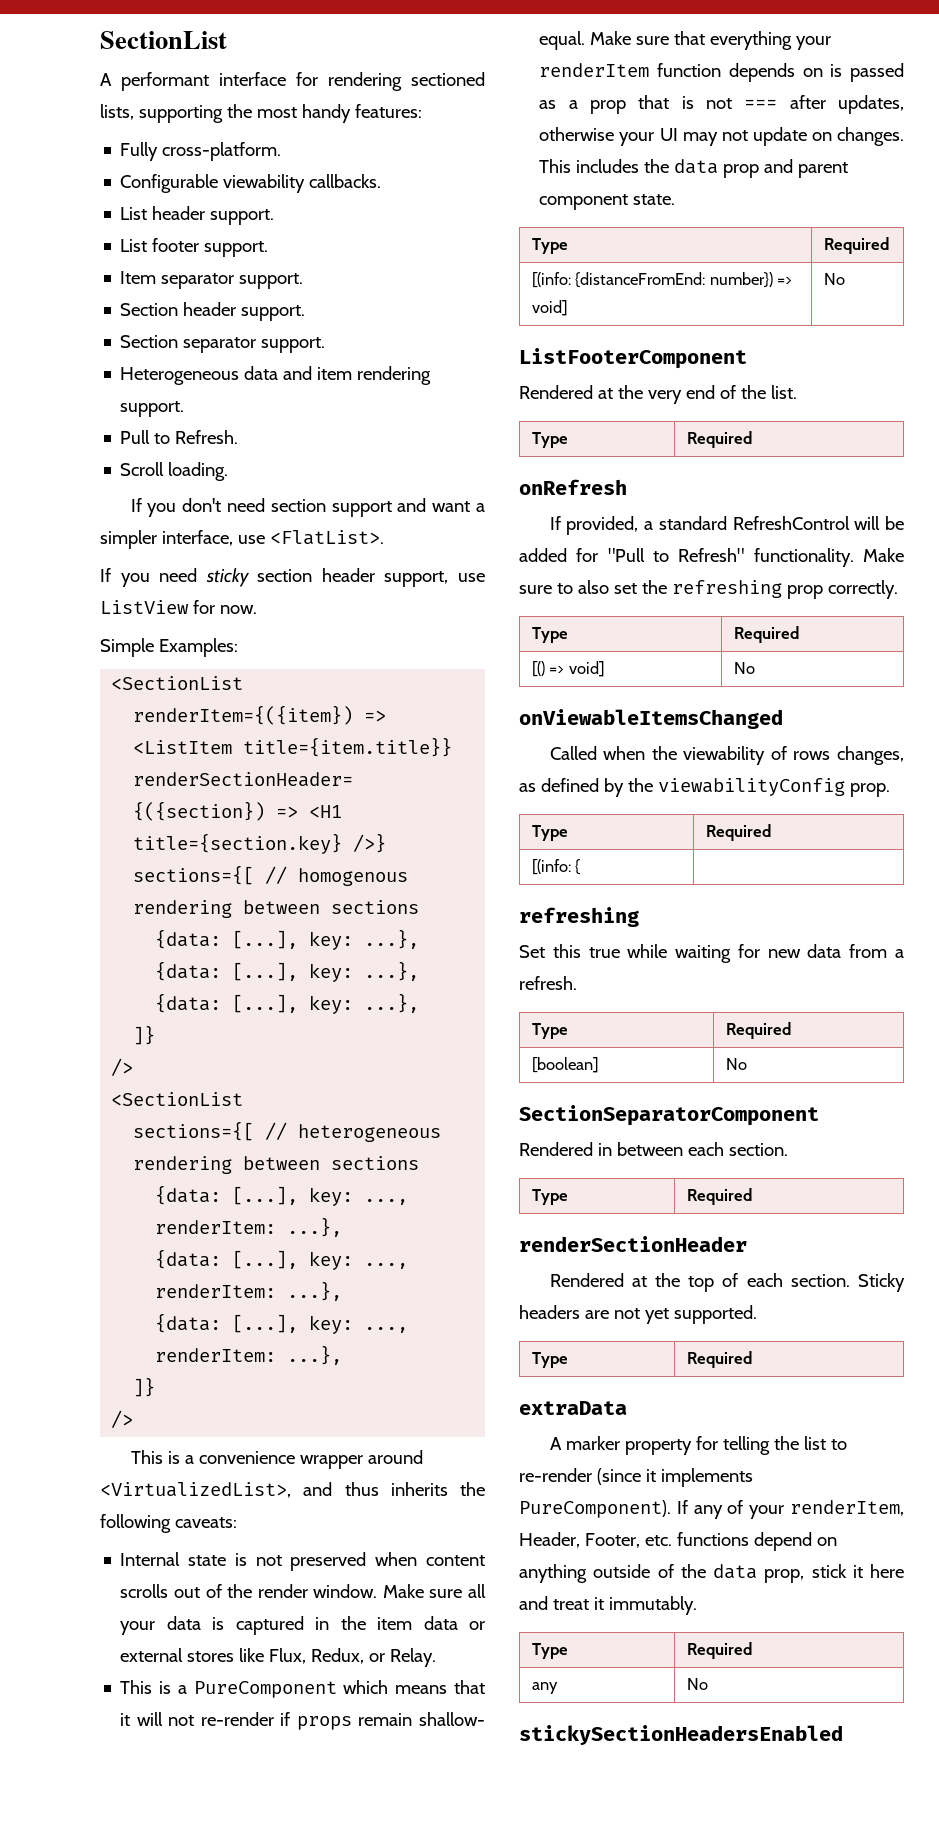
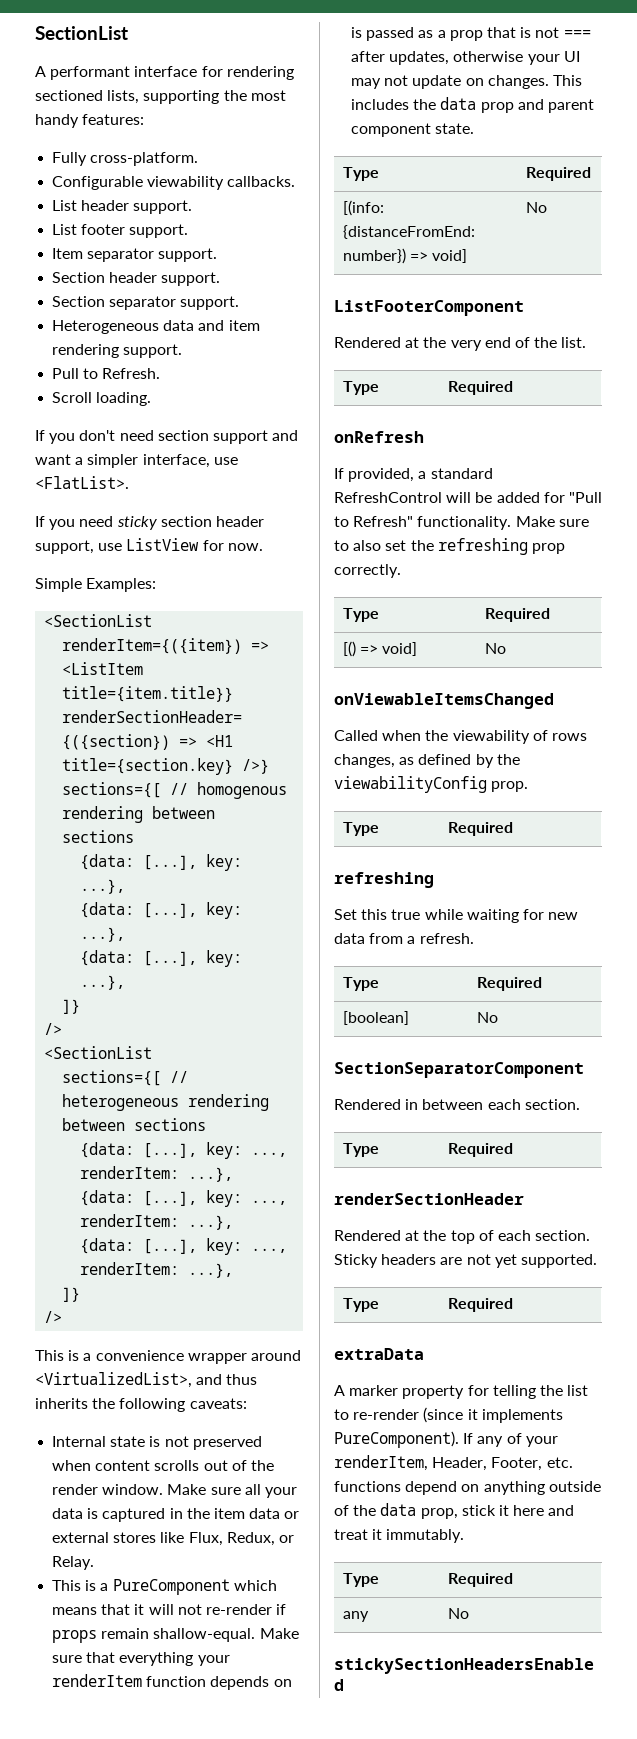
[418,1712,485,1726] [539,31,586,50] shallow- equal. -> [153,1628,256,1642] shallow-equal.
[531,859,581,875] // [(info: { | -> (513, 829) none

